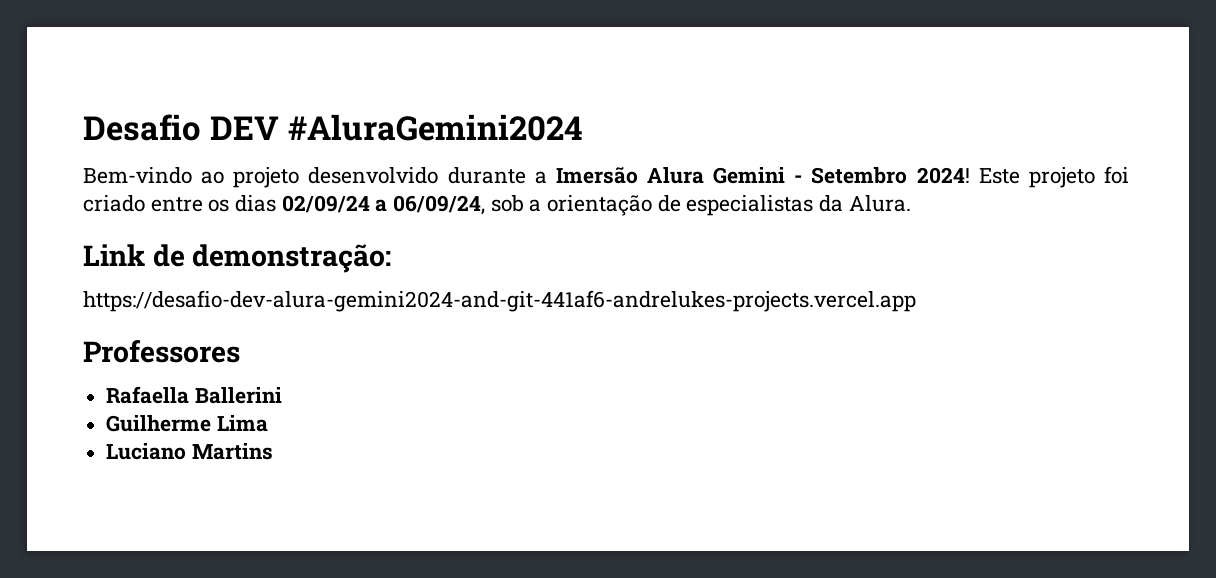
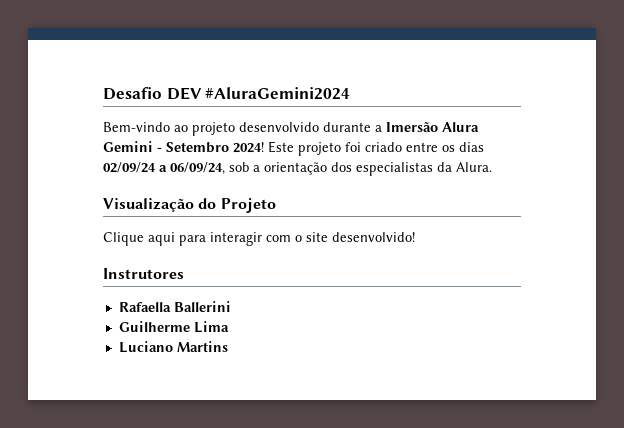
[657,195,681,212] de -> [331,162,352,172] dos
[83,244,392,273] [83,290,916,312] [83,340,240,363] Link de demonstração: // https://desafio-dev-alura-gemini2024-and-git-441af6-andrelukes-projects.vercel.app // Professores -> [103,198,276,213] [103,232,415,246] [103,268,184,279] Visualização do Projeto // Clique aqui para interagir com o site desenvolvido! // Instrutores

